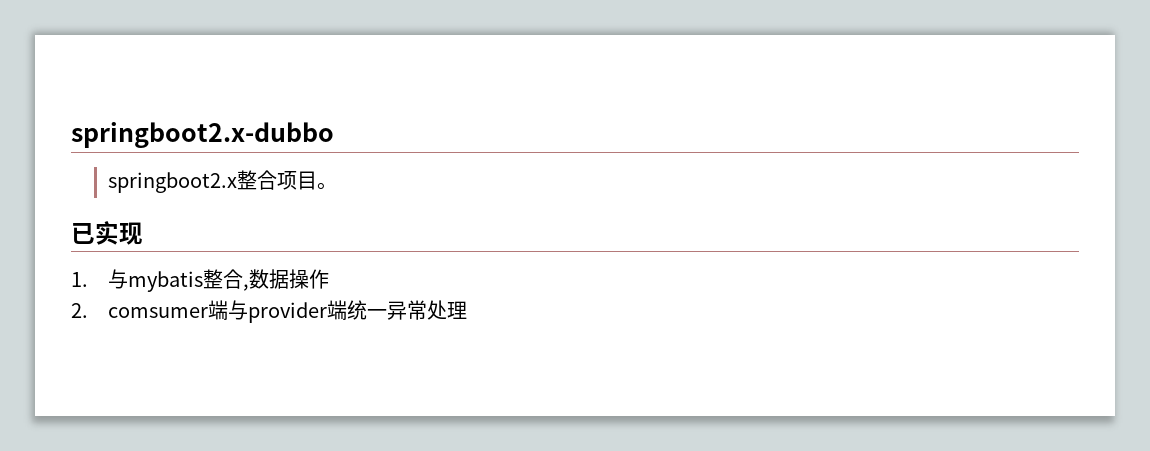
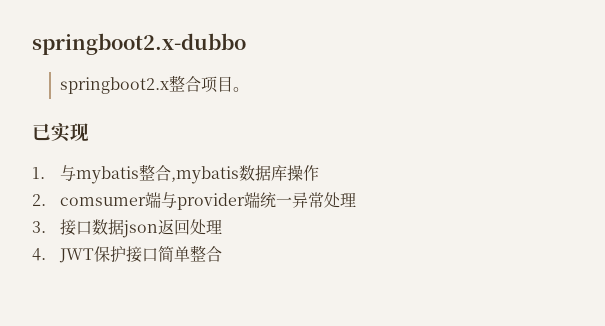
[243,269,290,291] ,数据 -> [171,165,288,184] ,mybatis数据库
(468, 310) none -> [32,219,223,238] [32,245,223,263] // 3.接口数据json返回处理 // 4. JWT保护接口简单整合

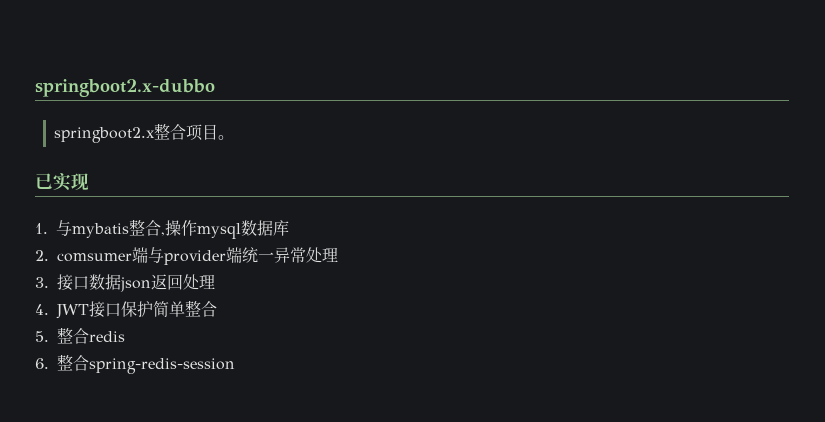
[171,166,240,184] ,mybatis -> [161,220,241,239] ,操作mysql
[287,165,320,181] 操作 -> (289, 228) none
[94,246,159,263] 保护接口 -> [89,301,153,318] 接口保护
(223, 254) none -> [35,327,125,344] [35,354,235,374] // 5.整合redis // 6.整合spring-redis-session

